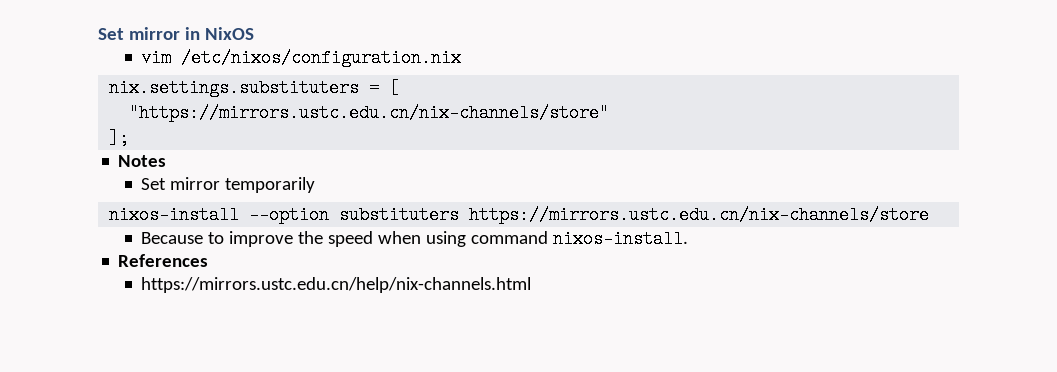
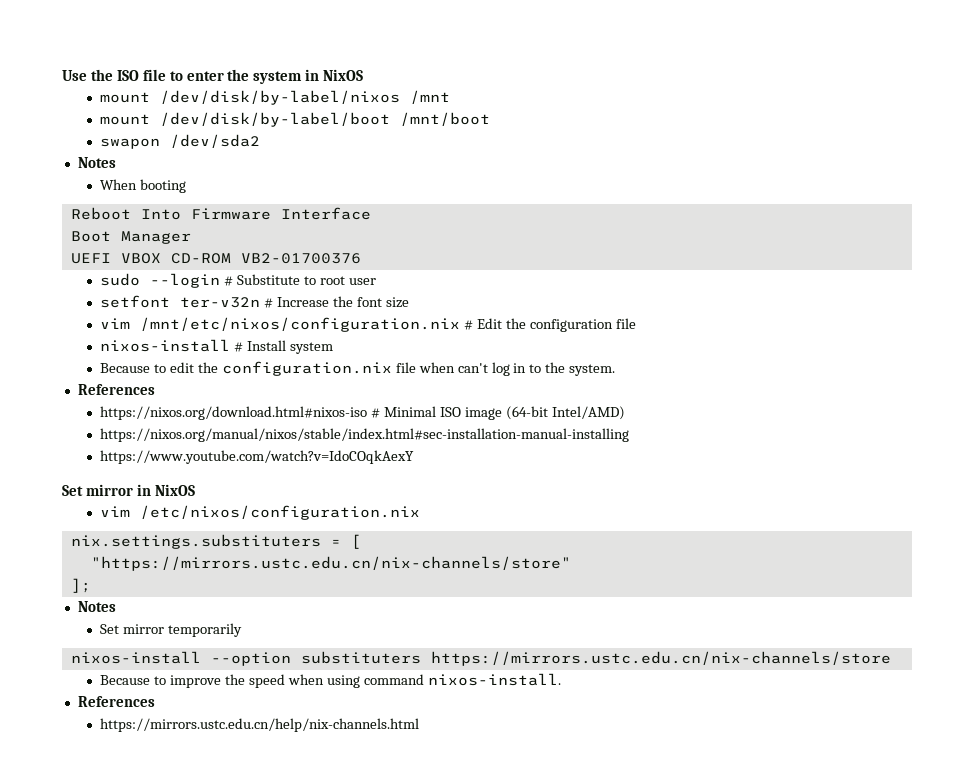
(98, 34) none -> [62,69,364,84] [100,90,451,105] [100,112,491,127] [100,134,261,149] [77,157,116,168] [100,179,187,193] [70,207,371,220] [70,231,191,244] [70,253,361,264] [100,273,376,288] [100,295,409,308] [100,317,636,332] [100,339,333,354] [100,361,616,376] [77,384,155,395] [100,406,625,420] [100,428,630,442] [100,450,415,464] Use the ISO file to enter the system in NixOS // mount /dev/disk/by-label/nixos /mnt // mount /dev/disk/by-label/boot /mnt/boot // swapon /dev/sda2 // Notes // When booting // Reboot Into Firmware Interface // Boot Manager // UEFI VBOX CD-ROM VB2-01700376 // sudo --login # Substitute to root user // setfont ter-v32n # Increase the font size // vim /mnt/etc/nixos/configuration.nix # Edit the configuration file // nixos-install # Install system // Because to edit the configuration.nix file when can't log in to the system. // References // https://nixos.org/download.html#nixos-iso # Minimal ISO image (64-bit Intel/AMD) // https://nixos.org/manual/nixos/stable/index.html#sec-installation-manual-installing // https://www.youtube.com/watch?v=IdoCOqkAexY //

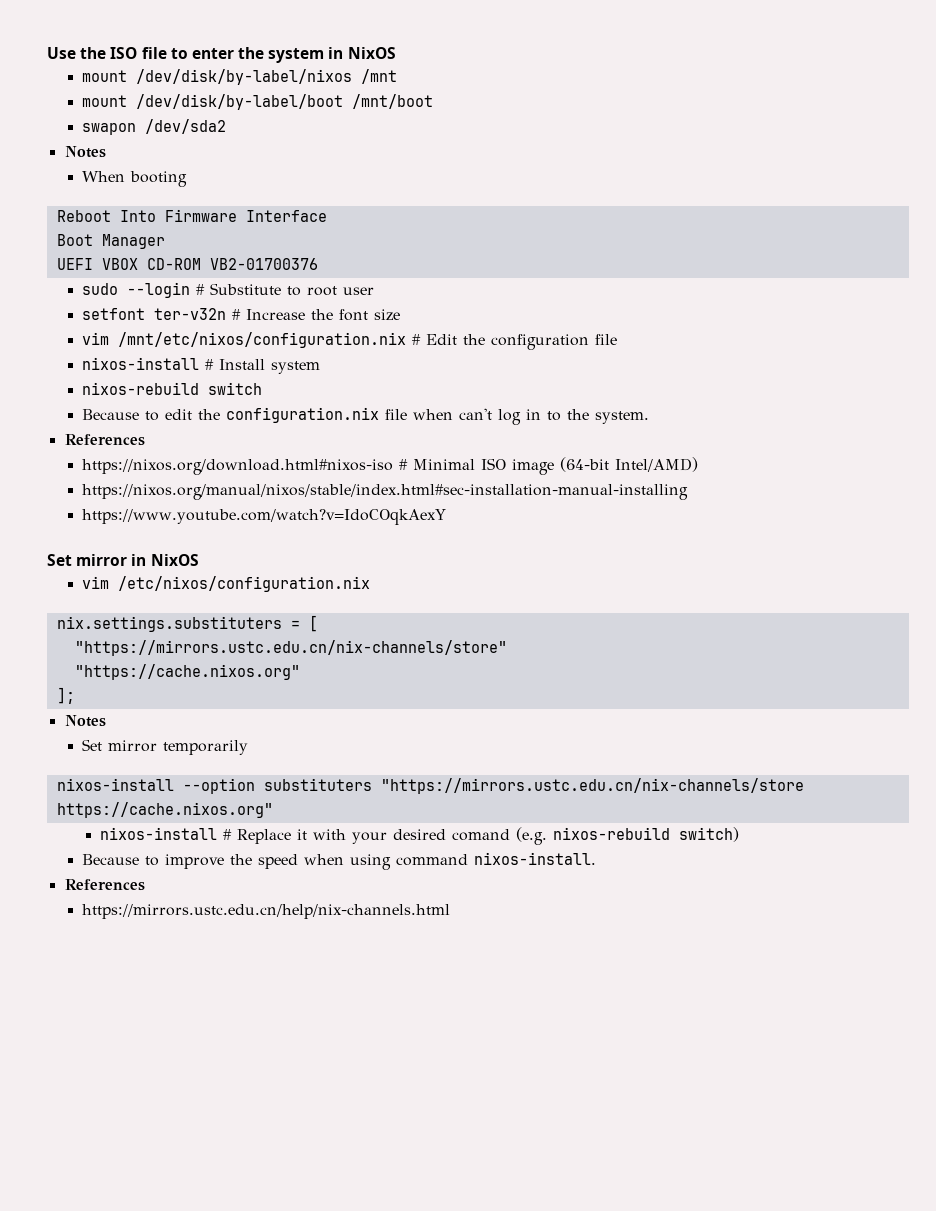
(333, 348) none -> [82,382,263,395] // nixos-rebuild switch
(571, 563) none -> [74,664,300,680] // "https://cache.nixos.org"
[430,651,891,666] https://mirrors.ustc.edu.cn/nix-channels/store -> [380,778,804,794] [56,802,273,818] [100,827,740,845] "https://mirrors.ustc.edu.cn/nix-channels/store https://cache.nixos.org" // nixos-install # Replace it with your desired comand (e.g. nixos-rebuild switch)

